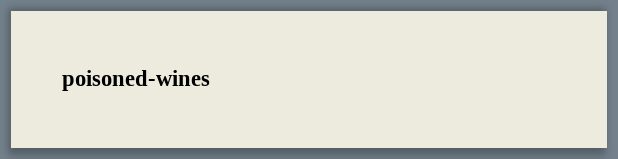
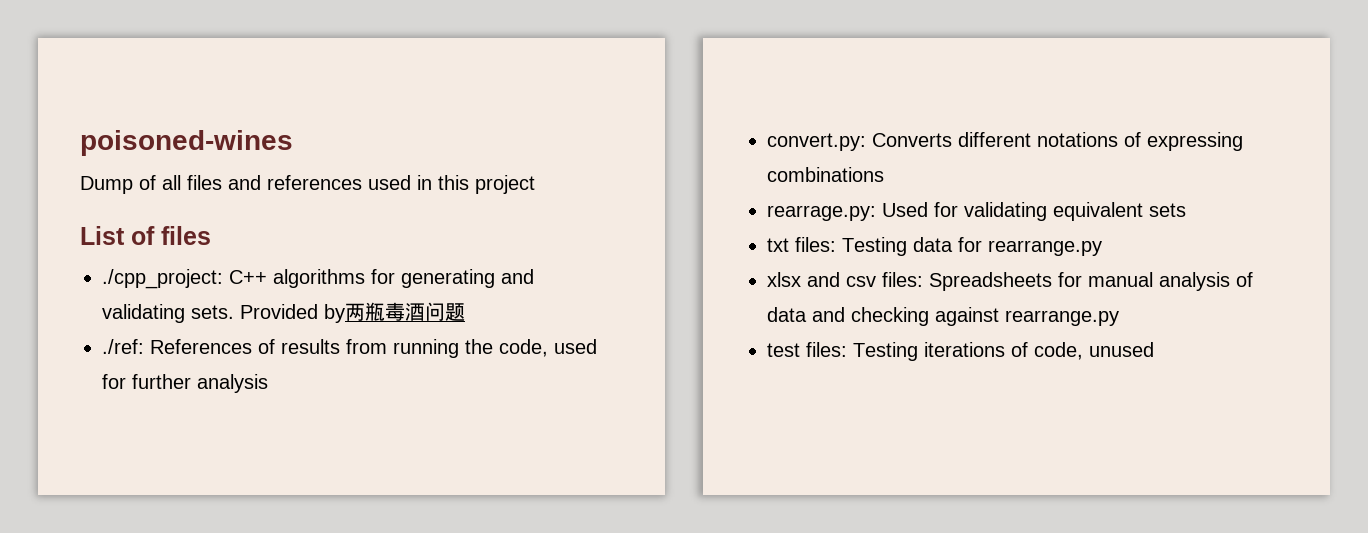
(210, 80) none -> [80,175,535,194] [80,226,211,245] [102,269,534,289] [102,302,465,323] [102,339,597,358] [102,374,268,393] [767,132,1243,151] [767,167,884,182] [767,202,1186,221] [767,237,1102,256] [767,272,1253,291] [767,307,1119,326] [767,342,1154,361] // Dump of all files and references used in this project // List of files // ./cpp_project: C++ algorithms for generating and validating sets. Provided by两瓶毒酒问题 // ./ref: References of results from running the code, used for further analysis // convert.py: Converts different notations of expressing combinations // rearrage.py: Used for validating equivalent sets // txt files: Testing data for rearrange.py // xlsx and csv files: Spreadsheets for manual analysis of data and checking against rearrange.py // test files: Testing iterations of code, unused

